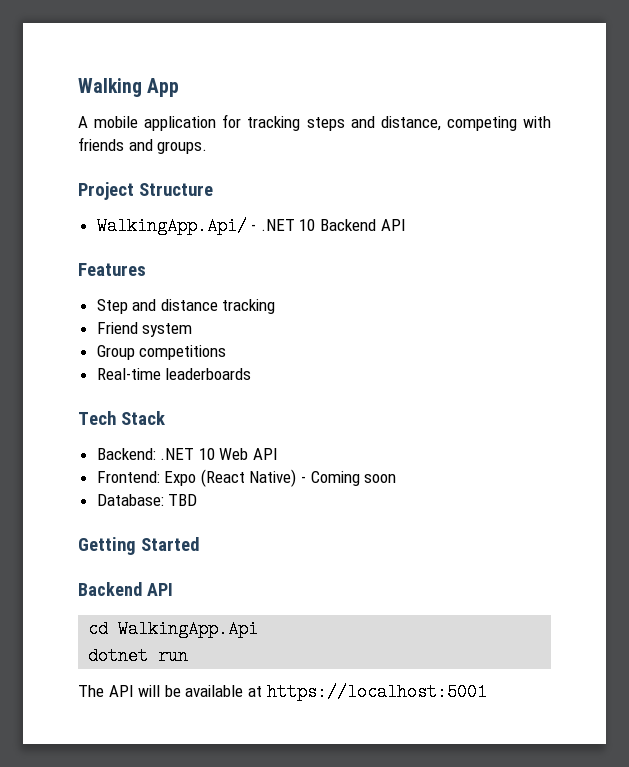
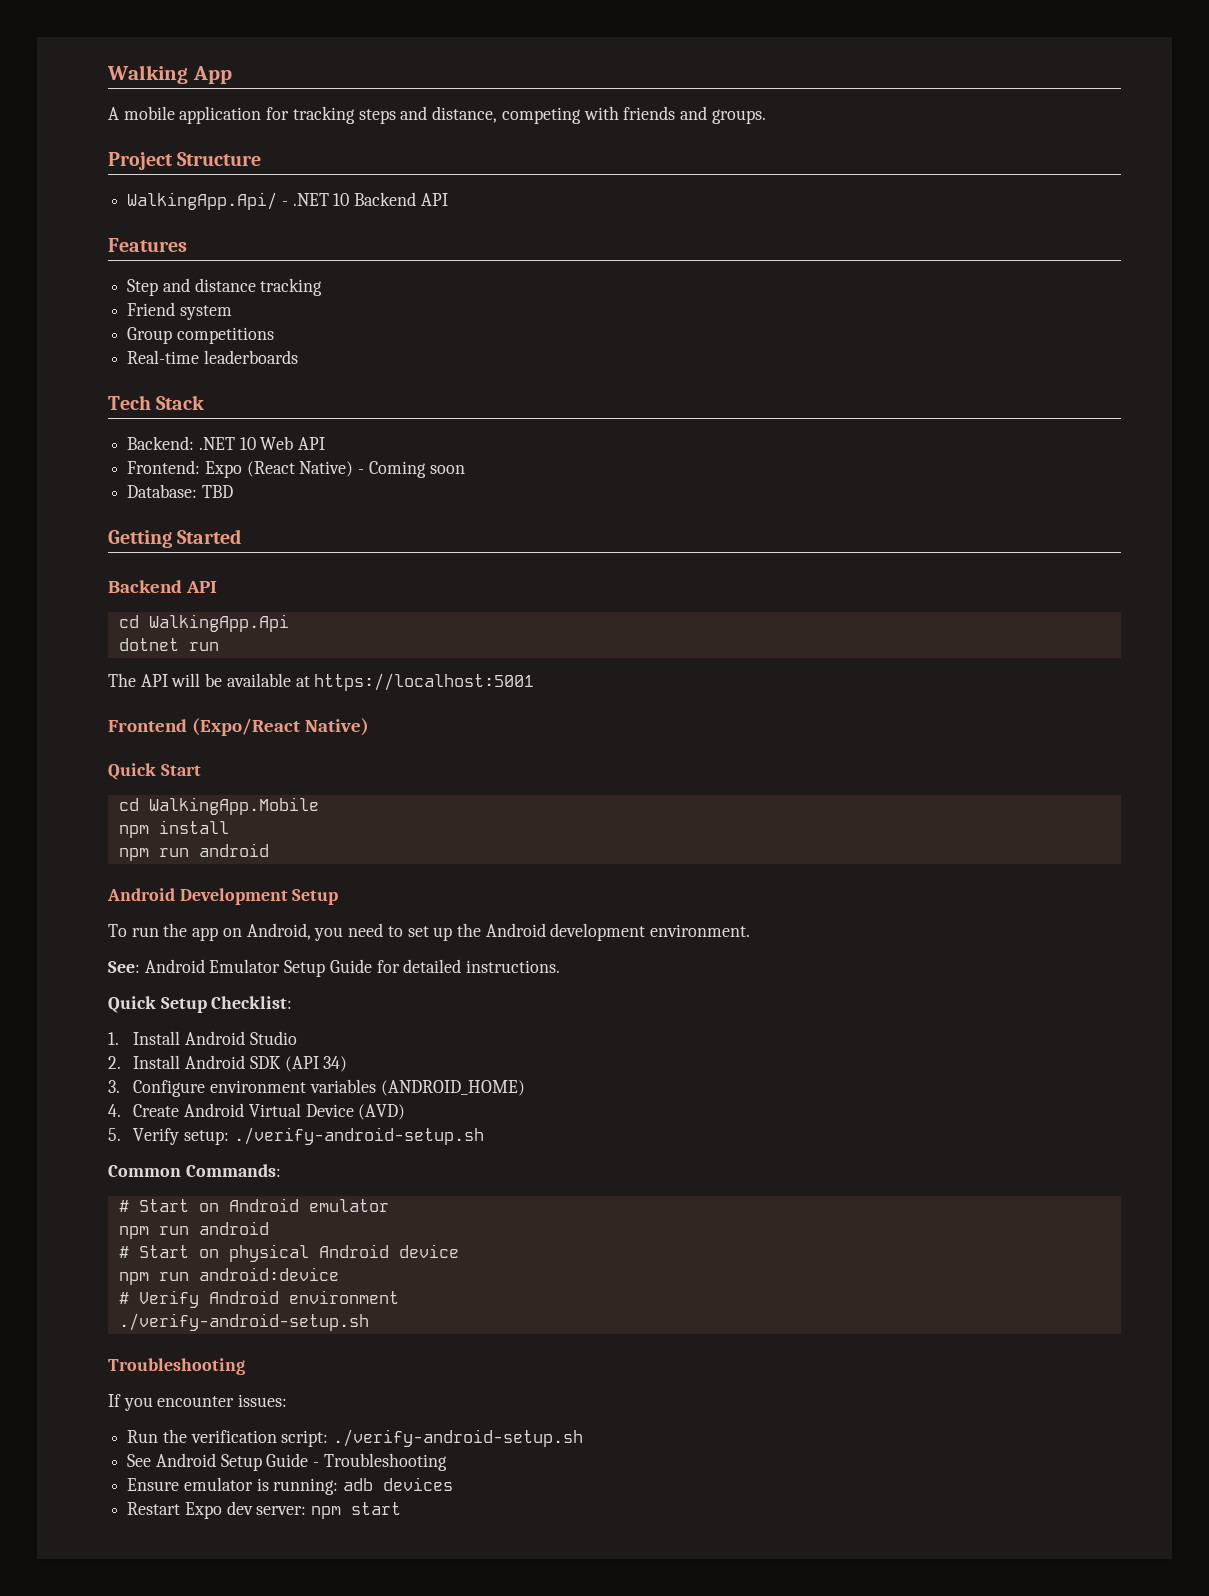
(487, 692) none -> [108,718,369,736] [108,763,201,780] [118,797,319,815] [118,820,229,838] [118,843,269,861] [107,888,339,905] [108,923,751,941] [108,959,561,977] [108,996,293,1013] [108,1031,297,1045] [108,1055,348,1072] [108,1079,525,1097] [108,1103,406,1120] [108,1127,484,1145] [108,1164,281,1177] [118,1198,389,1212] [118,1221,269,1239] [118,1244,459,1262] [118,1267,339,1285] [118,1290,399,1308] [118,1313,369,1331] [108,1358,245,1375] [108,1394,288,1411] [127,1429,584,1447] [127,1453,447,1471] [127,1477,454,1495] [127,1501,402,1519] // Frontend (Expo/React Native) // Quick Start // cd WalkingApp.Mobile // npm install // npm run android // Android Development Setup // To run the app on Android, you need to set up the Android development environment. // See: Android Emulator Setup Guide for detailed instructions. // Quick Setup Checklist: // 1. Install Android Studio // 2. Install Android SDK (API 34) // 3. Configure environment variables (ANDROID_HOME) // 4. Create Android Virtual Device (AVD) // 5. Verify setup: ./verify-android-setup.sh // Common Commands: // # Start on Android emulator // npm run android // # Start on physical Android device // npm run android:device // # Verify Android environment // ./verify-android-setup.sh // Troubleshooting // If you encounter issues: // Run the verification script: ./verify-android-setup.sh // See Android Setup Guide - Troubleshooting // Ensure emulator is running: adb devices // Restart Expo dev server: npm start

